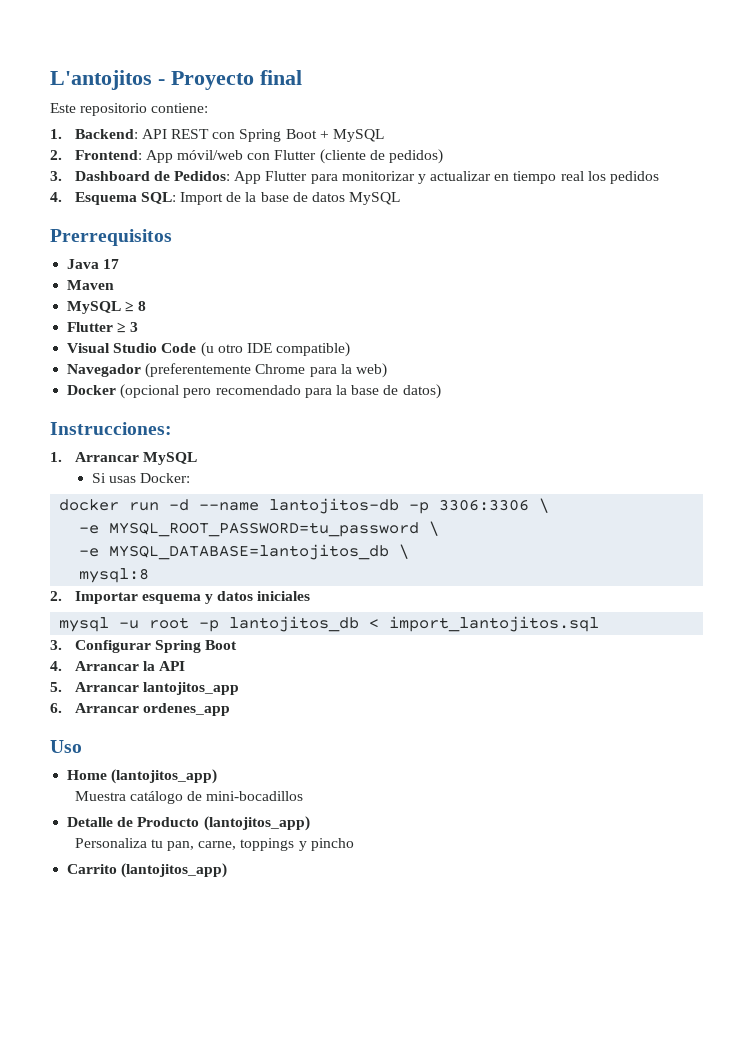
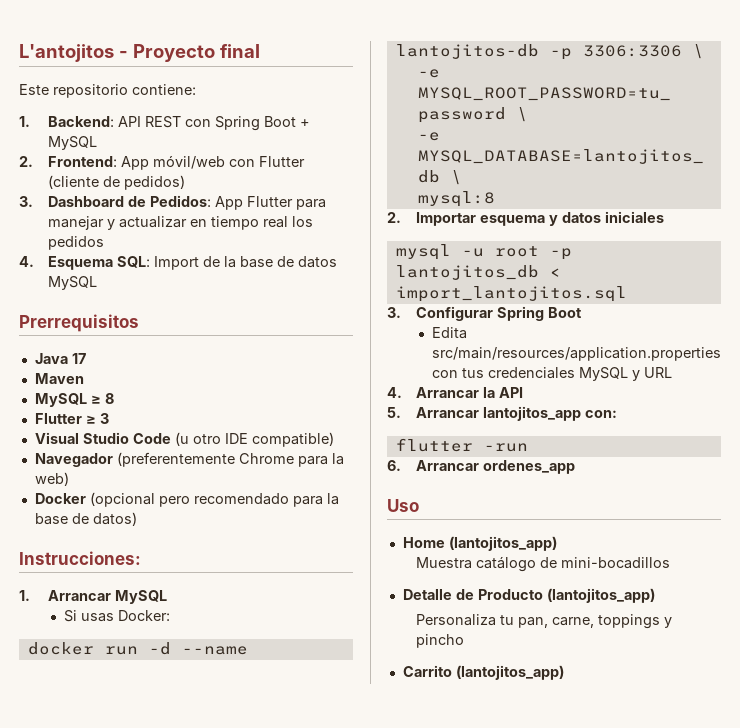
[341,171,415,181] monitorizar -> [47,216,104,230] manejar
(237, 645) none -> [431,327,467,339] [431,347,721,361] [431,367,672,381] // Edita src/main/resources/application.properties con tus credenciales MySQL y URL
(239, 688) none -> [584,410,617,418] [395,438,528,452] con: // flutter -run

